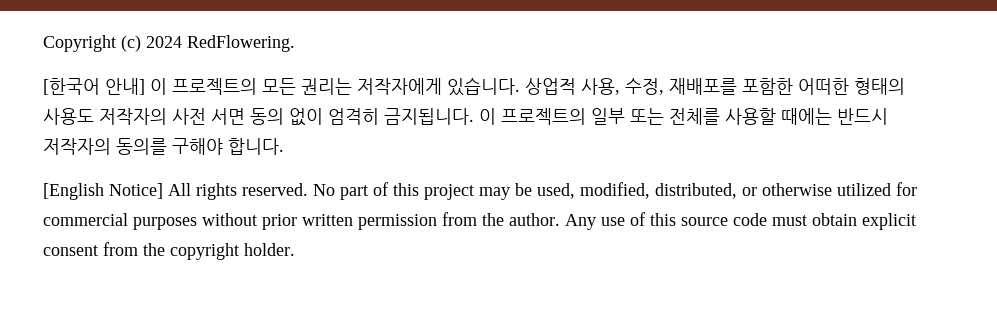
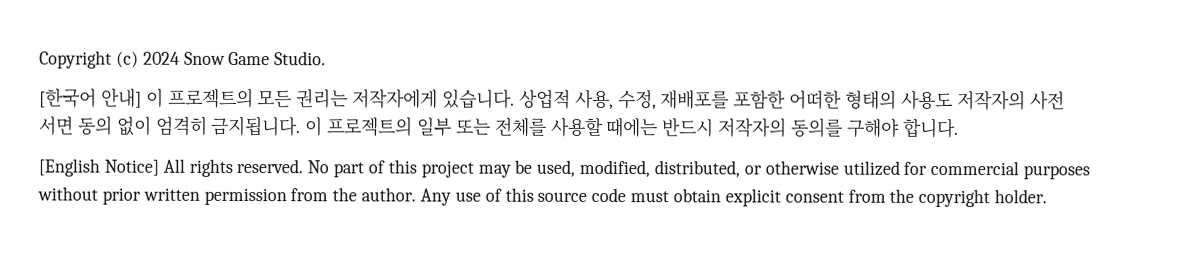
[187,35,295,52] RedFlowering. -> [183,51,327,66] Snow Game Studio.

